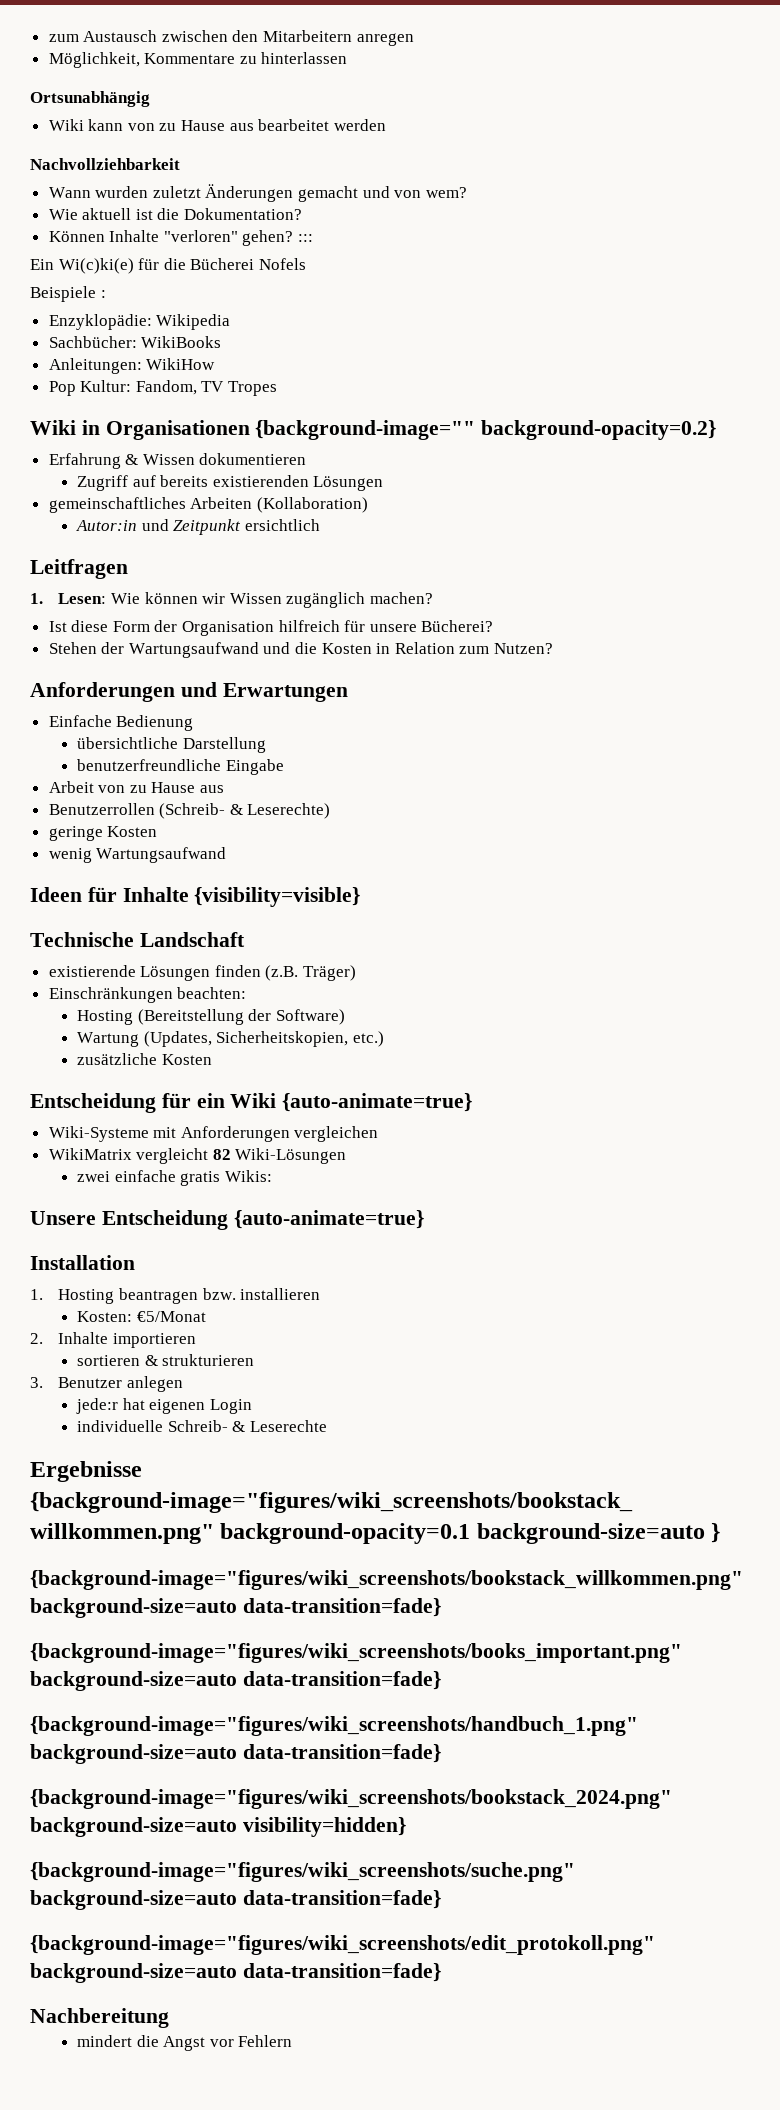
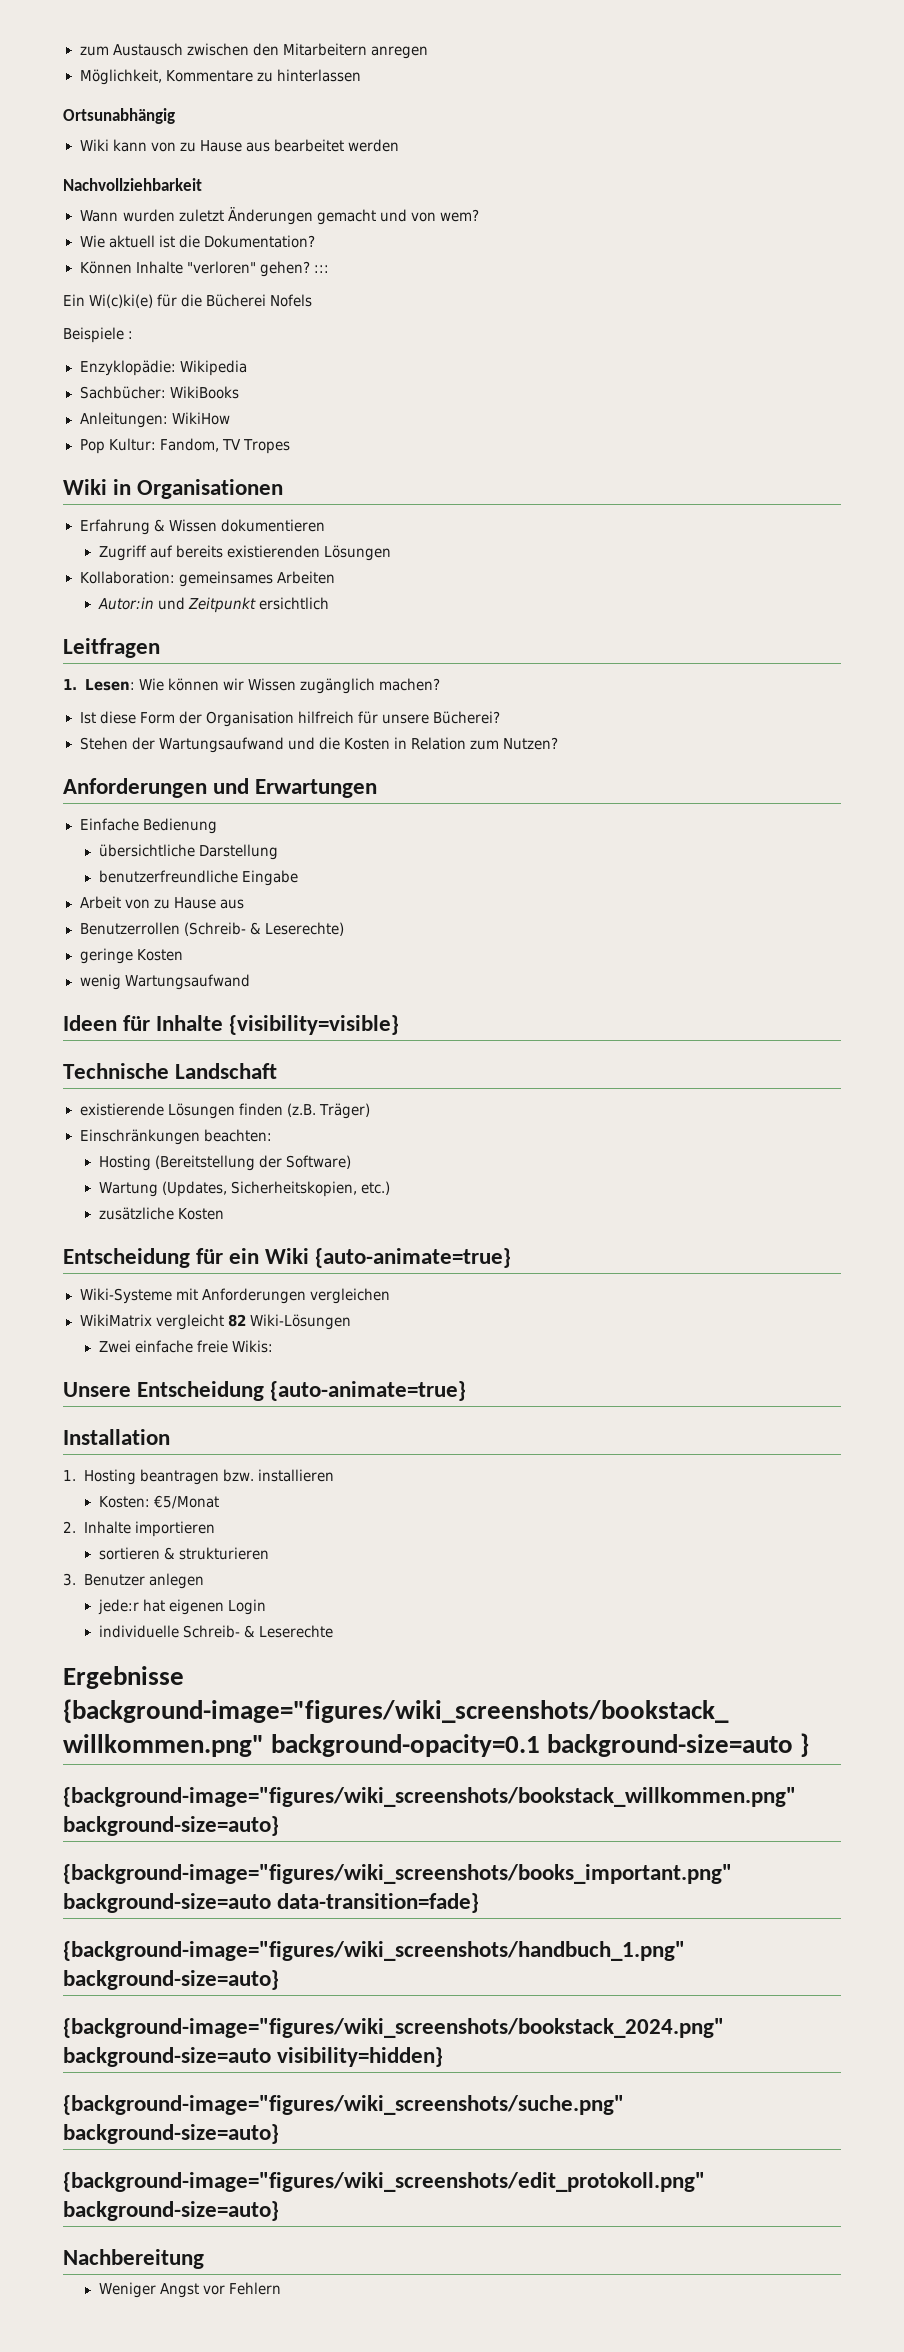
[255,420,717,440] {background-image="" background-opacity=0.2} -> (284, 489) none
[48,497,186,513] gemeinschaftliches -> [79,571,273,587] Kollaboration: gemeinsames
[256,497,368,513] (Kollaboration) -> (335, 577) none
[77,1170,221,1186] zwei einfache gratis -> [98,1340,228,1353] Zwei einfache freie
[30,1598,441,1618] background-size=auto data-transition=fade} -> [63,1816,279,1836] background-size=auto}
[30,1744,441,1764] background-size=auto data-transition=fade} -> [63,1970,279,1990] background-size=auto}
[30,1890,441,1910] background-size=auto data-transition=fade} -> [63,2124,279,2144] background-size=auto}
[30,1963,441,1983] background-size=auto data-transition=fade} -> [63,2201,279,2221] background-size=auto}
[77,2035,159,2047] mindert die -> [98,2282,156,2298] Weniger

